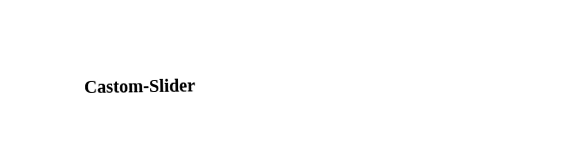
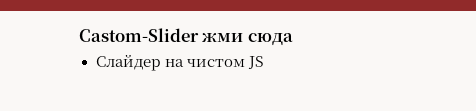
(196, 86) none -> [202,33,293,46] [95,54,264,71] жми сюда // Слайдер на чистом JS

